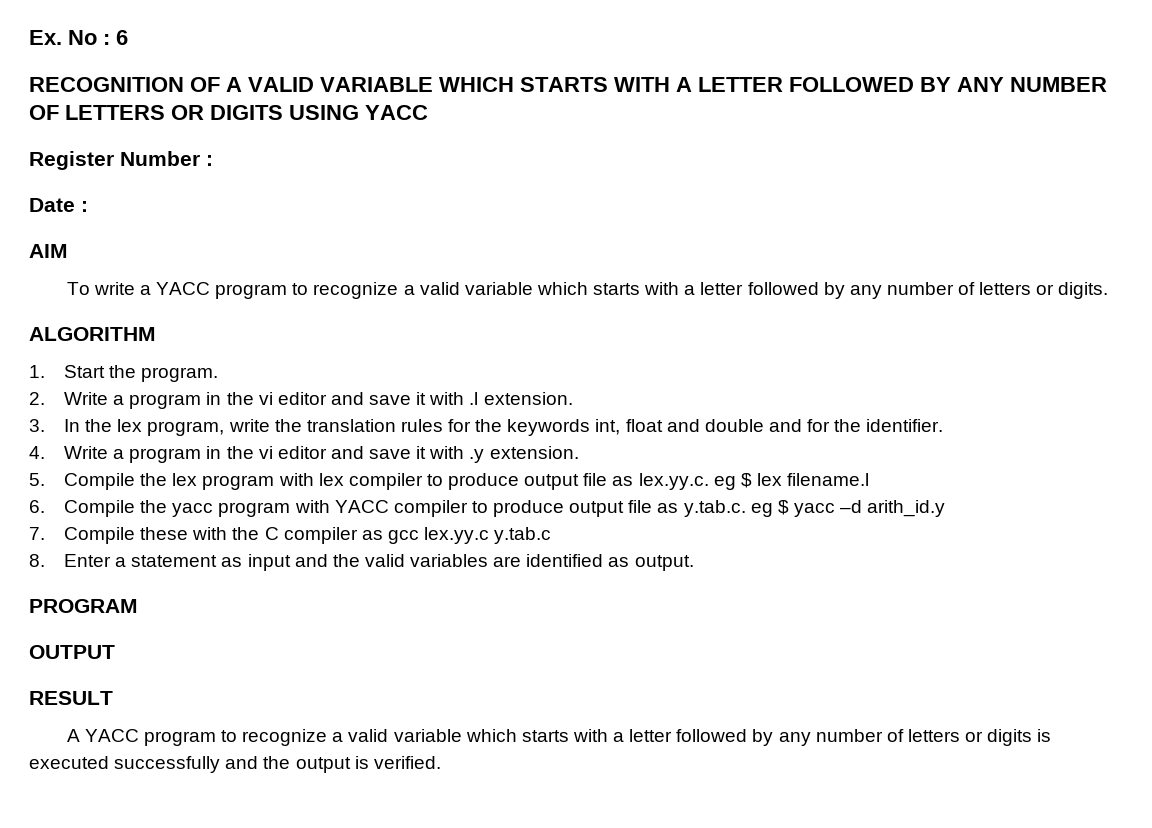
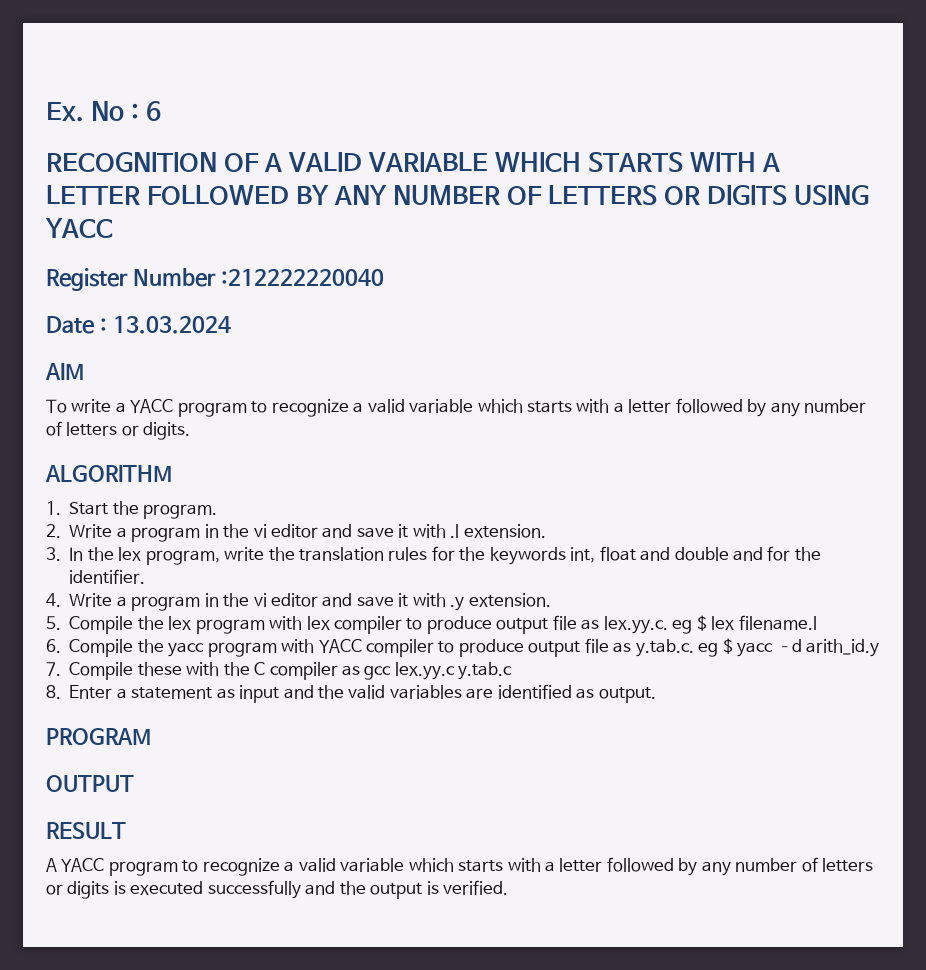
[206,155,213,166] : -> [220,269,384,286] :212222220040
(88, 206) none -> [112,316,231,334] 13.03.2024

